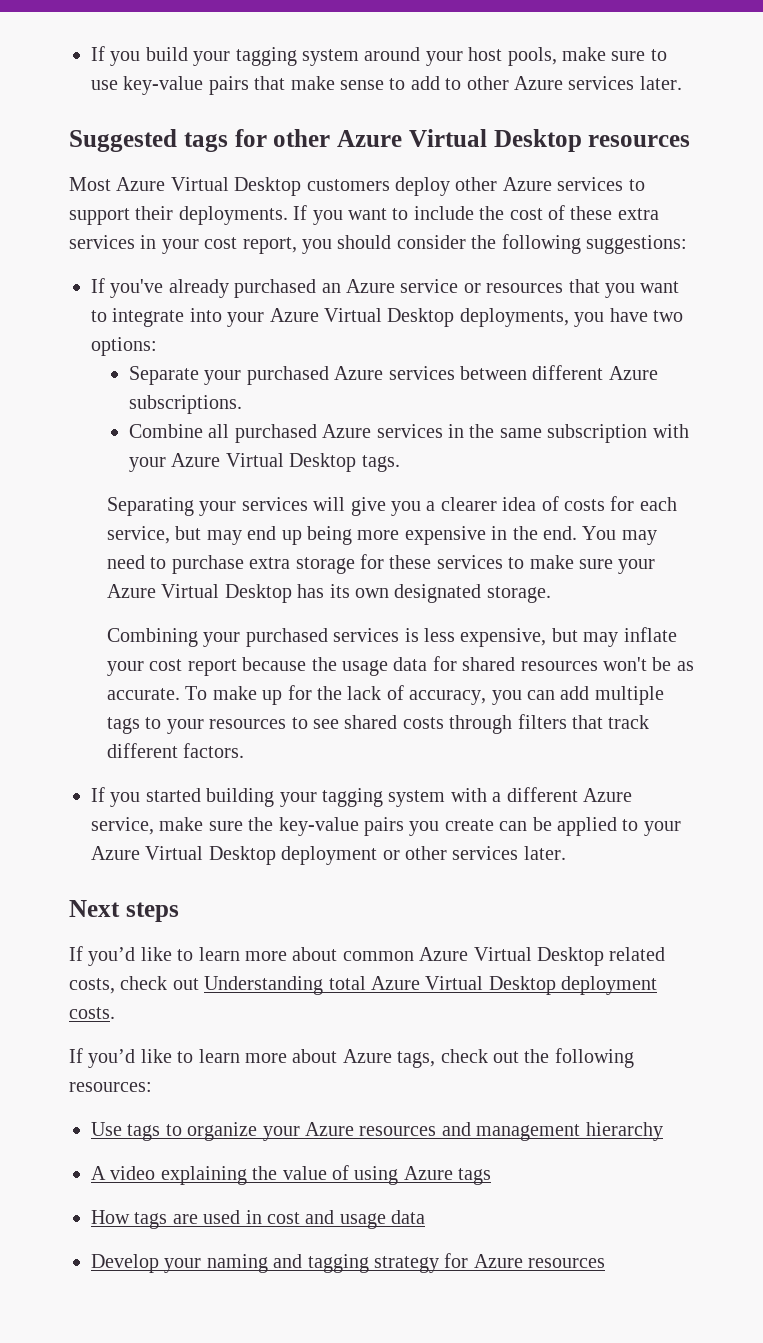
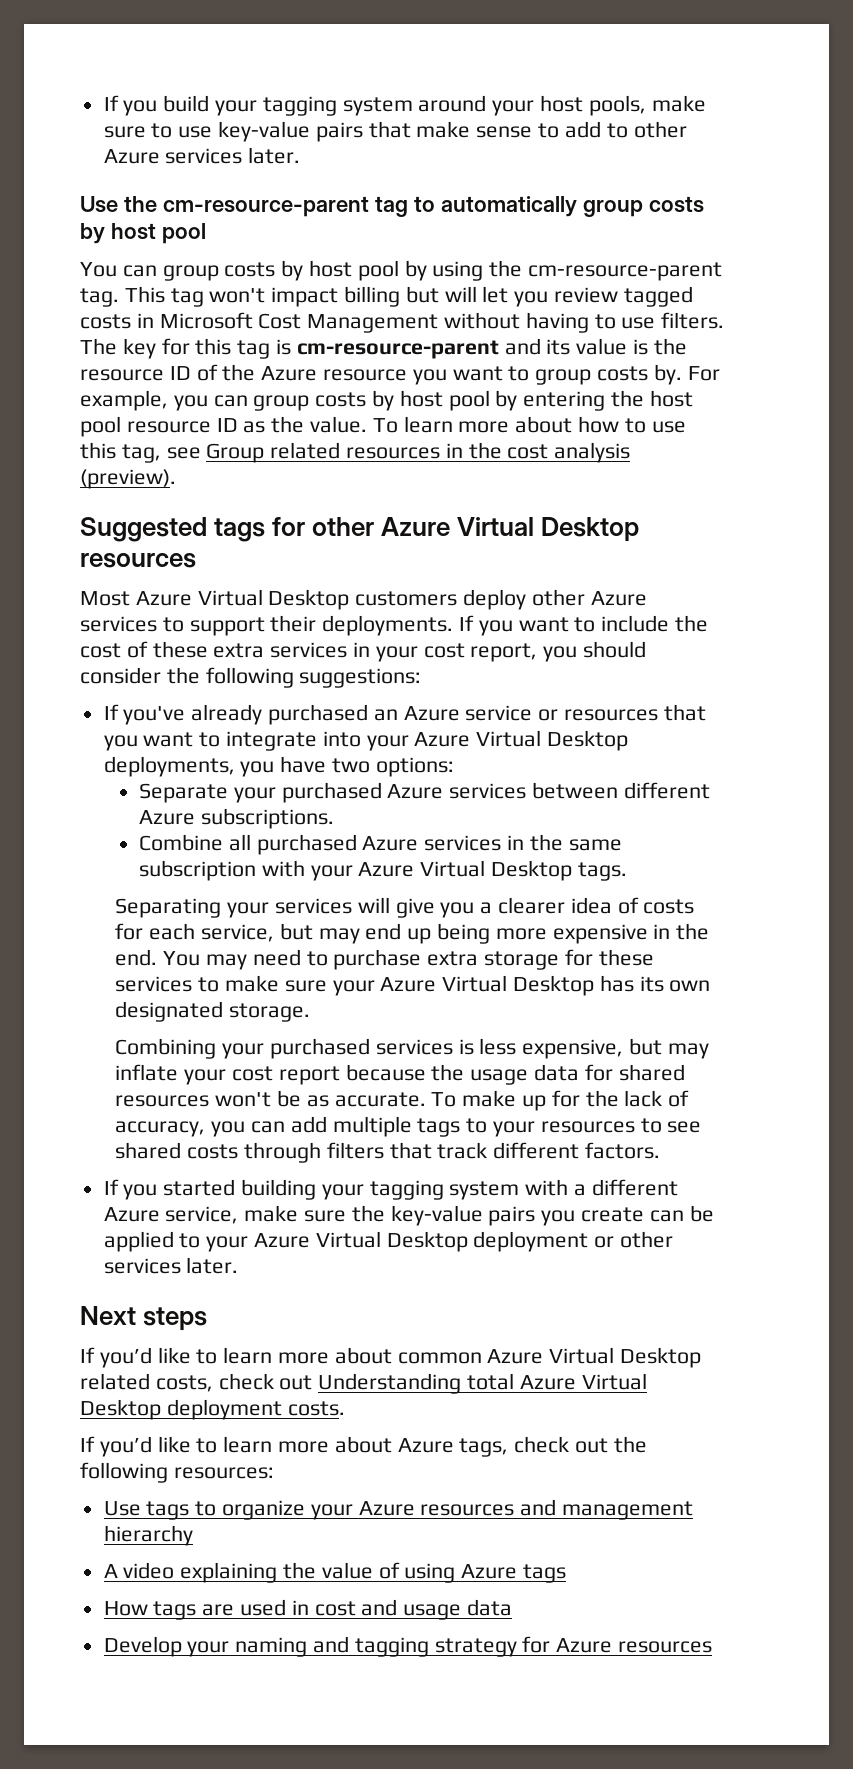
(682, 83) none -> [80,196,704,217] [80,223,206,244] [80,260,723,281] [80,286,693,307] [80,312,725,333] [80,338,687,359] [80,364,720,385] [80,390,693,411] [80,416,686,437] [80,442,631,463] [80,469,176,489] // Use the cm-resource-parent tag to automatically group costs by host pool // You can group costs by host pool by using the cm-resource-parent tag. This tag won't impact billing but will let you review tagged costs in Microsoft Cost Management without having to use filters. The key for this tag is cm-resource-parent and its value is the resource ID of the Azure resource you want to group costs by. For example, you can group costs by host pool by entering the host pool resource ID as the value. To learn more about how to use this tag, see Group related resources in the cost analysis (preview).

